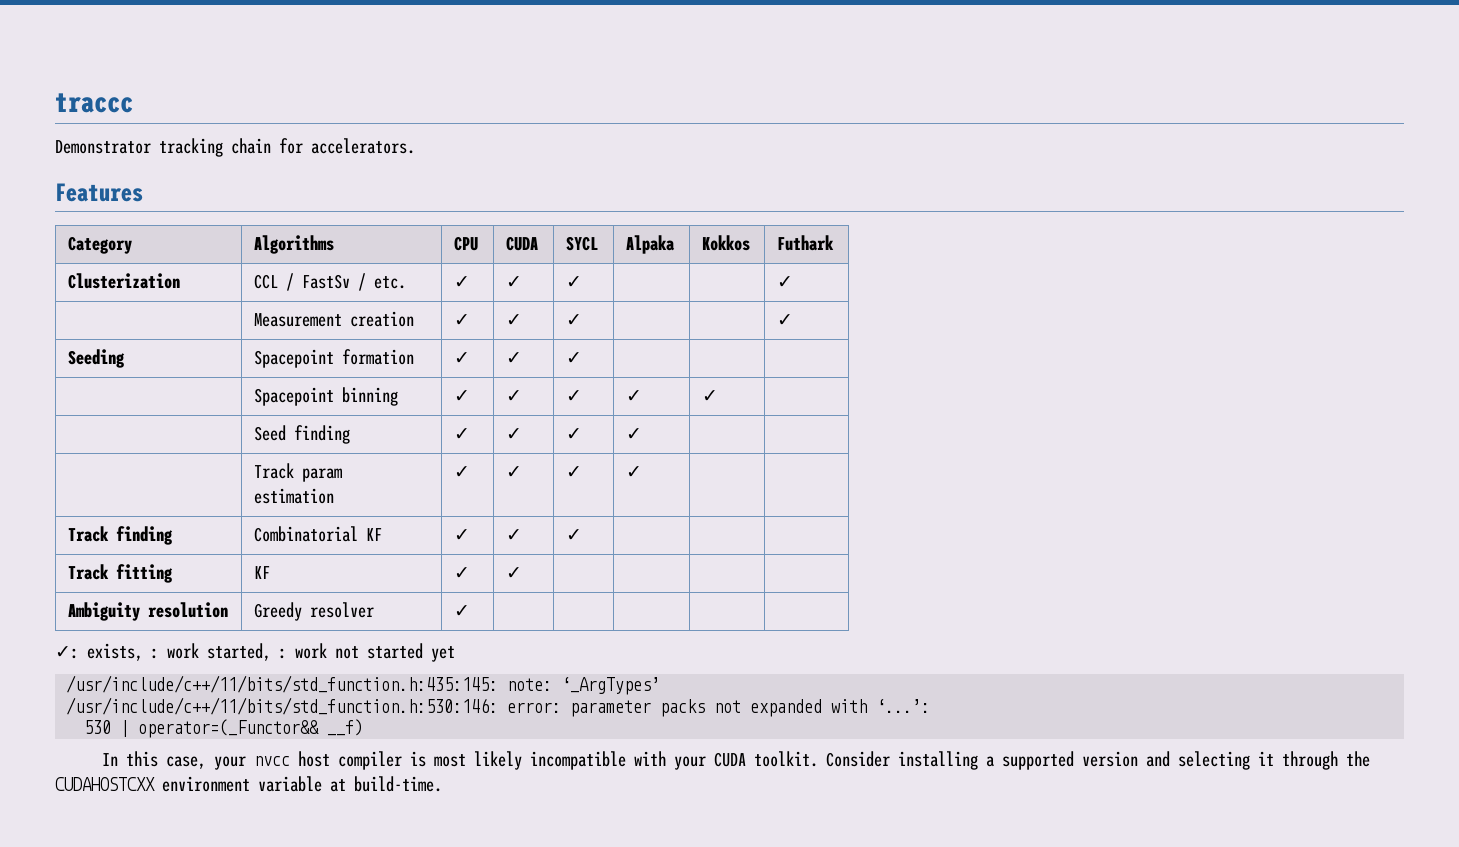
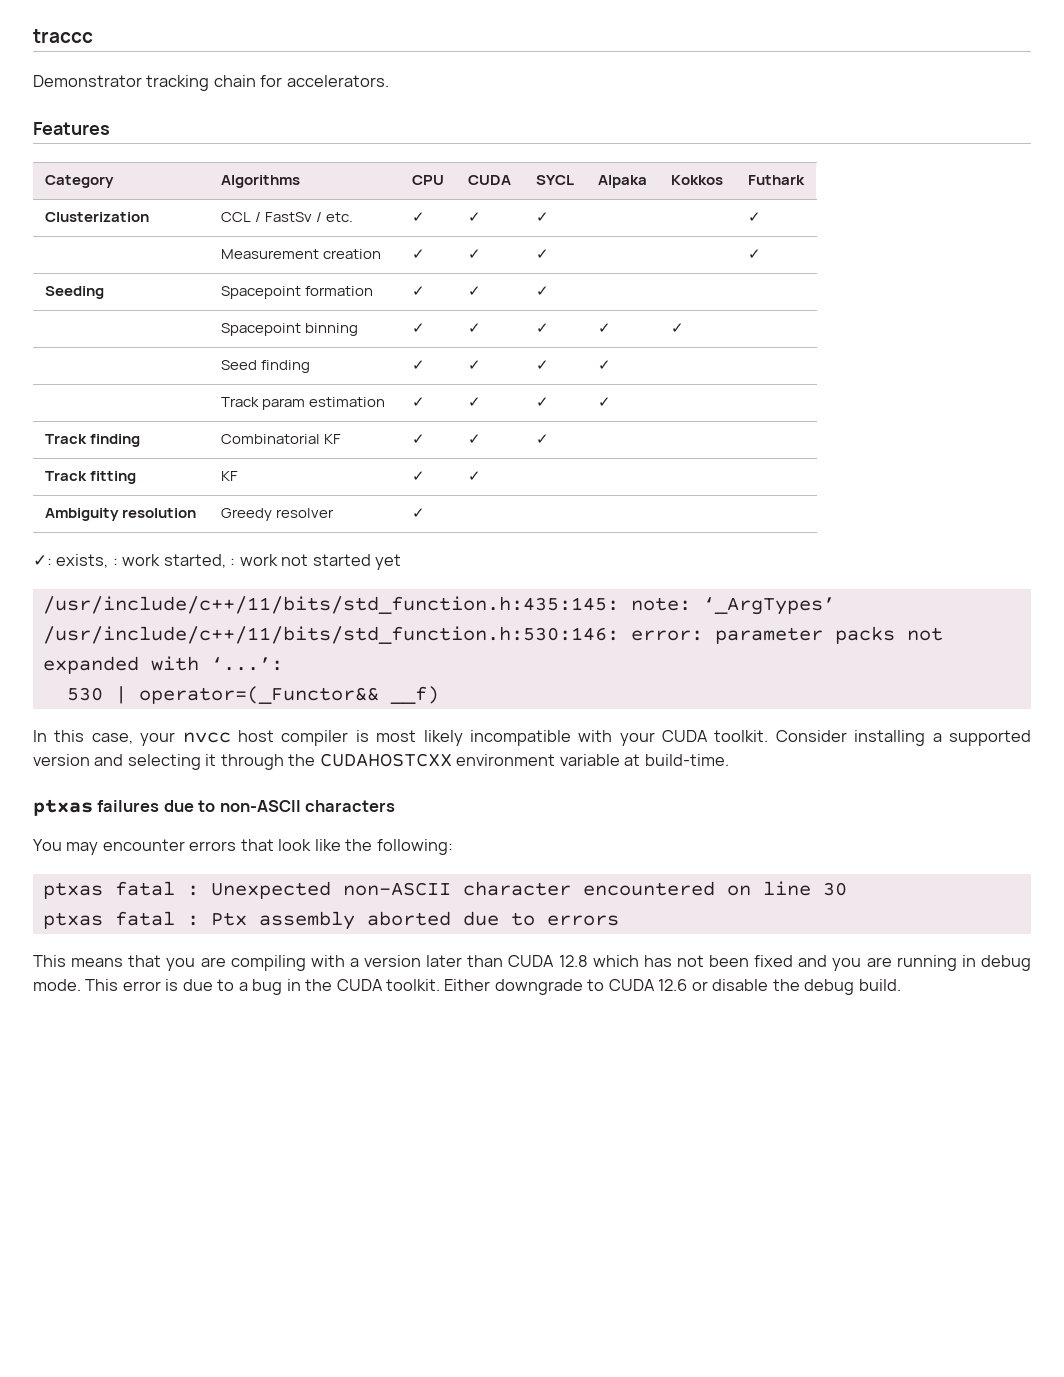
(442, 784) none -> [33,799,396,816] [33,839,453,855] [42,881,847,899] [42,911,619,930] [33,955,1032,971] [33,979,901,995] // ptxas failures due to non-ASCII characters // You may encounter errors that look like the following: // ptxas fatal : Unexpected non-ASCII character encountered on line 30 // ptxas fatal : Ptx assembly aborted due to errors // This means that you are compiling with a version later than CUDA 12.8 which has not been fixed and you are running in debug mode. This error is due to a bug in the CUDA toolkit. Either downgrade to CUDA 12.6 or disable the debug build.

